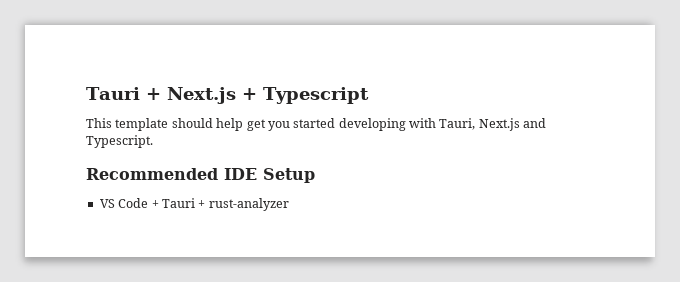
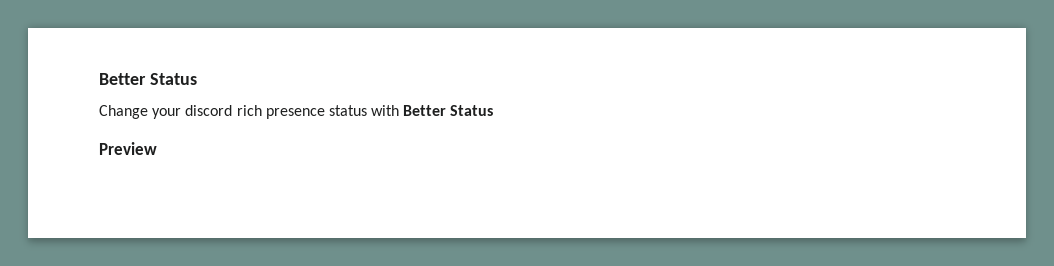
[86,87,369,104] [86,118,547,131] [86,135,153,148] [86,168,315,183] [99,198,289,211] Tauri + Next.js + Typescript // This template should help get you started developing with Tauri, Next.js and Typescript. // Recommended IDE Setup // VS Code + Tauri + rust-analyzer -> [99,73,197,85] [99,105,494,119] [99,142,157,155] Better Status // Change your discord rich presence status with Better Status // Preview

